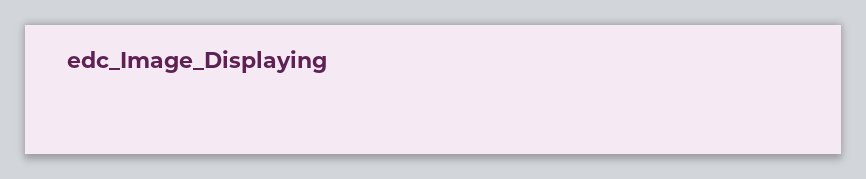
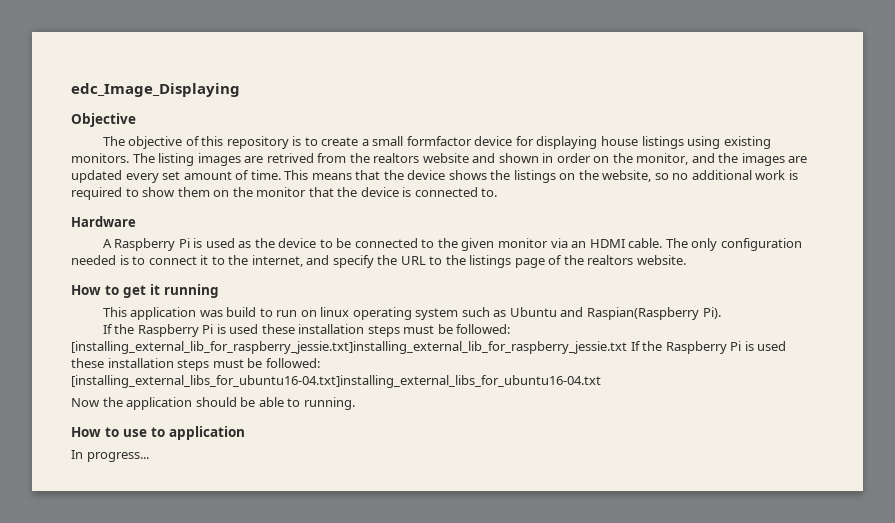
(327, 61) none -> [71,113,136,127] [102,136,771,149] [71,153,808,166] [71,170,798,183] [71,187,498,200] [71,216,136,227] [102,238,802,251] [71,255,686,268] [71,284,219,298] [102,307,721,320] [102,324,511,337] [71,341,787,354] [71,358,320,371] [71,375,601,388] [71,397,355,410] [71,426,245,440] [71,450,149,462] // Objective // The objective of this repository is to create a small formfactor device for displaying house listings using existing monitors. The listing images are retrived from the realtors website and shown in order on the monitor, and the images are updated every set amount of time. This means that the device shows the listings on the website, so no additional work is required to show them on the monitor that the device is connected to. // Hardware // A Raspberry Pi is used as the device to be connected to the given monitor via an HDMI cable. The only configuration needed is to connect it to the internet, and specify the URL to the listings page of the realtors website. // How to get it running // This application was build to run on linux operating system such as Ubuntu and Raspian(Raspberry Pi). // If the Raspberry Pi is used these installation steps must be followed: [installing_external_lib_for_raspberry_jessie.txt]installing_external_lib_for_raspberry_jessie.txt If the Raspberry Pi is used these installation steps must be followed: [installing_external_libs_for_ubuntu16-04.txt]installing_external_libs_for_ubuntu16-04.txt // Now the application should be able to running. // How to use to application // In progress...

